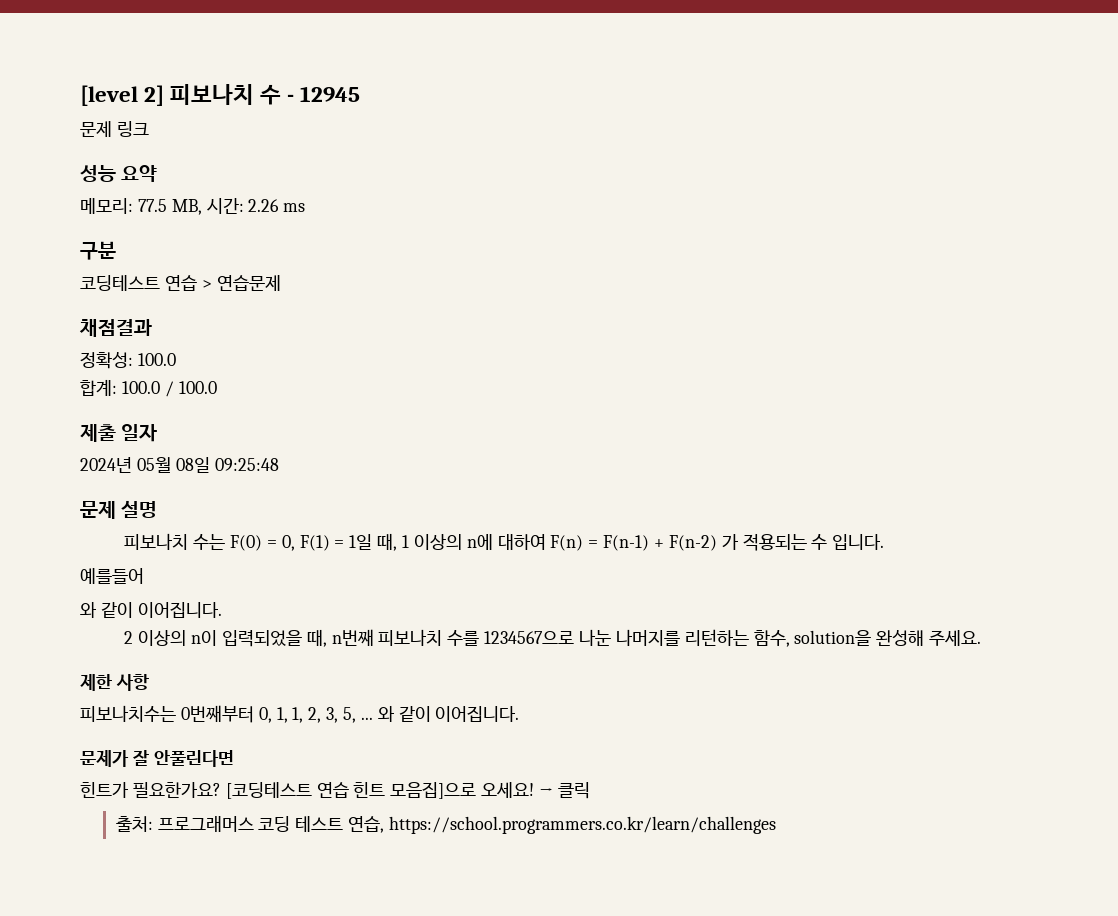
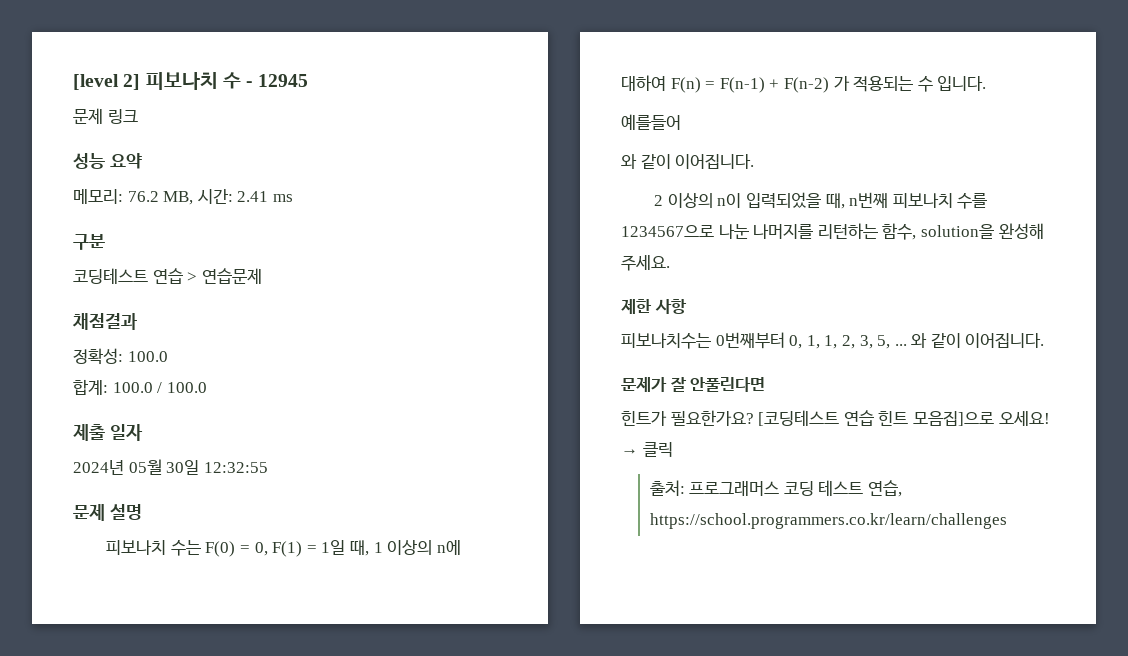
[137,199,167,212] 77.5 -> [127,191,159,202] 76.2
[248,199,280,212] 2.26 -> [237,191,269,202] 2.41
[175,457,279,473] 08일 09:25:48 -> [166,460,268,475] 30일 12:32:55

